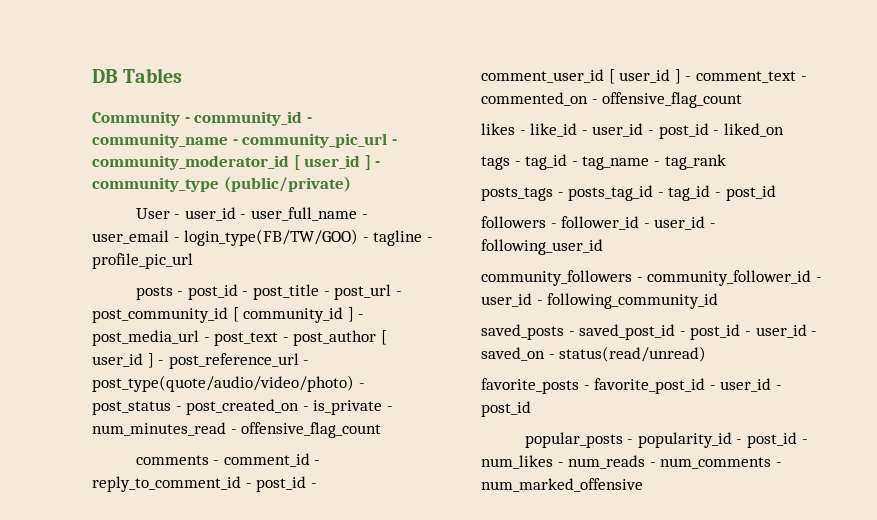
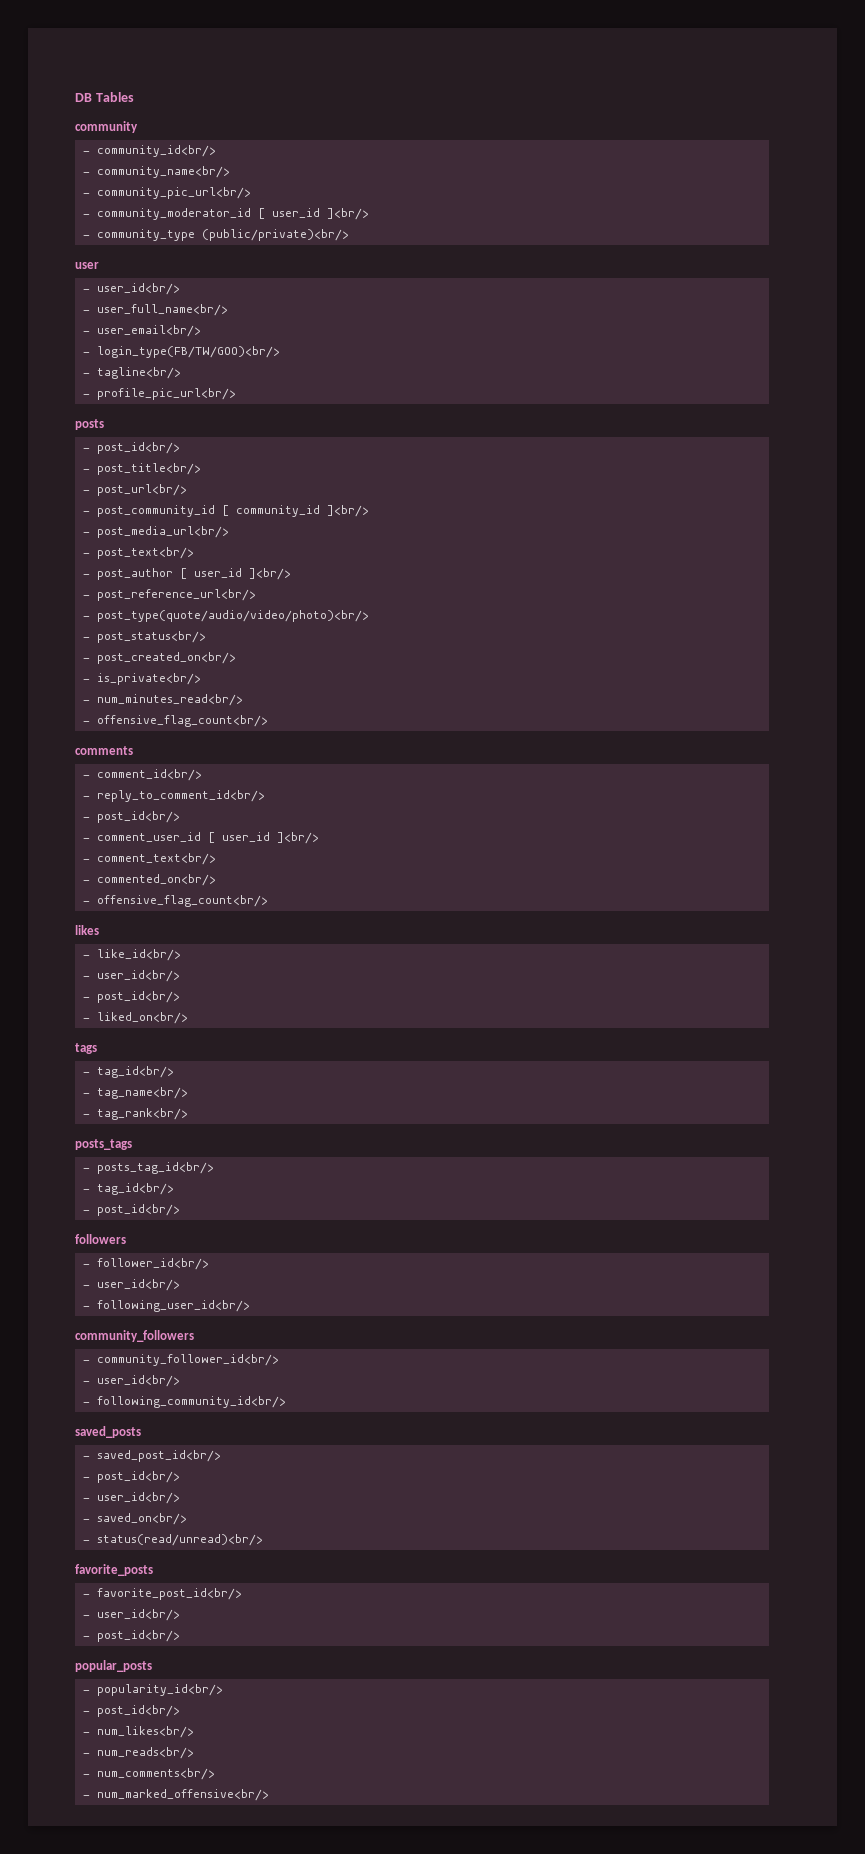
[92,111,312,126] [92,133,388,148] Community - community_id - community_name - community_pic_url -> [75,121,138,133] [82,145,216,157] [82,166,230,178] [82,187,251,199] community // - community_id<br/> // - community_name<br/> // - community_pic_url<br/> //
[364,155,371,170] ] -> [326,208,369,220] ]<br/> //
[223,176,351,192] [135,207,368,221] [92,229,433,246] [92,253,193,269] [135,284,402,300] [92,307,365,323] [92,330,387,346] [92,353,310,369] [92,375,365,392] [92,399,393,415] [92,422,382,438] [135,453,321,467] [92,476,317,492] [481,69,807,84] [481,92,743,108] [481,123,784,139] [481,154,726,170] [481,185,776,201] [481,216,716,230] [481,239,603,255] [481,270,822,286] [481,293,719,309] [481,324,818,340] [481,346,707,362] [481,378,782,394] [481,401,531,417] [524,432,808,448] [481,455,782,469] [481,478,643,492] (public/private) // User - user_id - user_full_name - user_email - login_type(FB/TW/GOO) - tagline - profile_pic_url // posts - post_id - post_title - post_url - post_community_id [ community_id ] - post_media_url - post_text - post_author [ user_id ] - post_reference_url - post_type(quote/audio/video/photo) - post_status - post_created_on - is_private - num_minutes_read - offensive_flag_count // comments - comment_id - reply_to_comment_id - post_id - comment_user_id [ user_id ] - comment_text - commented_on - offensive_flag_count // likes - like_id - user_id - post_id - liked_on // tags - tag_id - tag_name - tag_rank // posts_tags - posts_tag_id - tag_id - post_id // followers - follower_id - user_id - following_user_id // community_followers - community_follower_id - user_id - following_community_id // saved_posts - saved_post_id - post_id - user_id - saved_on - status(read/unread) // favorite_posts - favorite_post_id - user_id - post_id // popular_posts - popularity_id - post_id - num_likes - num_reads - num_comments - num_marked_offensive -> [201,229,349,241] [75,262,99,269] [82,283,180,295] [82,304,228,316] [82,325,201,337] [82,346,280,358] [82,367,181,379] [82,388,236,400] [75,419,104,430] [82,442,180,454] [82,463,201,475] [82,484,187,496] [82,505,369,517] [82,526,229,538] [82,547,194,559] [82,568,291,580] [82,589,256,601] [82,610,369,622] [82,631,206,643] [82,652,236,664] [82,673,201,685] [82,694,243,706] [82,715,268,727] [75,746,133,755] [82,769,202,781] [82,790,265,802] [82,811,180,823] [82,832,319,844] [82,853,216,865] [82,874,216,886] [82,895,268,907] [75,925,99,935] [82,949,181,961] [82,970,180,982] [82,991,180,1003] [82,1012,188,1024] [75,1043,97,1054] [82,1066,174,1078] [82,1087,188,1099] [82,1108,188,1120] [75,1139,132,1150] [82,1162,214,1174] [82,1183,174,1195] [82,1204,180,1216] [75,1234,126,1244] [82,1258,209,1270] [82,1279,180,1291] [82,1300,250,1312] [75,1330,194,1342] [82,1354,279,1366] [82,1375,180,1387] [82,1396,286,1408] [75,1426,141,1438] [82,1450,221,1462] [82,1471,180,1483] [82,1492,180,1504] [82,1513,187,1525] [82,1534,263,1546] [75,1564,153,1576] [82,1588,242,1600] [82,1609,180,1621] [82,1630,180,1642] [75,1660,152,1672] [82,1684,223,1696] [82,1705,180,1717] [82,1726,194,1738] [82,1747,194,1759] [82,1768,215,1780] [82,1789,269,1801] (public/private)<br/> // user // - user_id<br/> // - user_full_name<br/> // - user_email<br/> // - login_type(FB/TW/GOO)<br/> // - tagline<br/> // - profile_pic_url<br/> // posts // - post_id<br/> // - post_title<br/> // - post_url<br/> // - post_community_id [ community_id ]<br/> // - post_media_url<br/> // - post_text<br/> // - post_author [ user_id ]<br/> // - post_reference_url<br/> // - post_type(quote/audio/video/photo)<br/> // - post_status<br/> // - post_created_on<br/> // - is_private<br/> // - num_minutes_read<br/> // - offensive_flag_count<br/> // comments // - comment_id<br/> // - reply_to_comment_id<br/> // - post_id<br/> // - comment_user_id [ user_id ]<br/> // - comment_text<br/> // - commented_on<br/> // - offensive_flag_count<br/> // likes // - like_id<br/> // - user_id<br/> // - post_id<br/> // - liked_on<br/> // tags // - tag_id<br/> // - tag_name<br/> // - tag_rank<br/> // posts_tags // - posts_tag_id<br/> // - tag_id<br/> // - post_id<br/> // followers // - follower_id<br/> // - user_id<br/> // - following_user_id<br/> // community_followers // - community_follower_id<br/> // - user_id<br/> // - following_community_id<br/> // saved_posts // - saved_post_id<br/> // - post_id<br/> // - user_id<br/> // - saved_on<br/> // - status(read/unread)<br/> // favorite_posts // - favorite_post_id<br/> // - user_id<br/> // - post_id<br/> // popular_posts // - popularity_id<br/> // - post_id<br/> // - num_likes<br/> // - num_reads<br/> // - num_comments<br/> // - num_marked_offensive<br/>

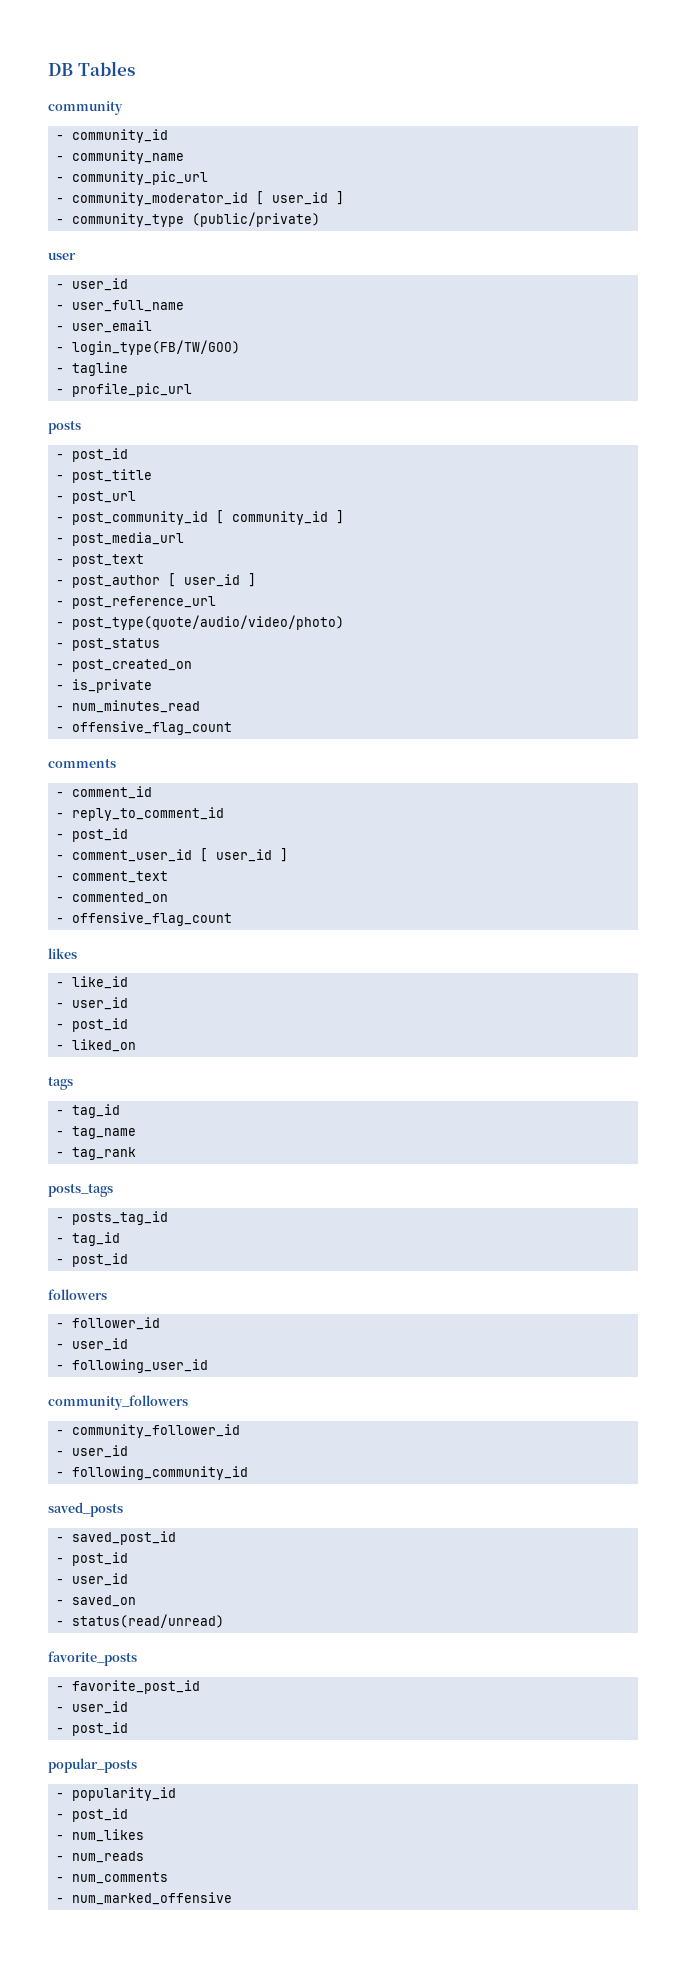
[96,145,216,157] [82,166,230,178] [82,187,251,199] community_id<br/> // - community_name<br/> // - community_pic_url<br/> -> [71,129,168,143] [55,150,184,164] [55,171,208,185] community_id // - community_name // - community_pic_url
[326,208,369,220] ]<br/> -> [335,191,344,205] ]
[201,229,349,241] (public/private)<br/> -> [191,212,320,227] (public/private)
[96,283,180,295] [82,304,228,316] [82,325,201,337] [82,346,280,358] [82,367,181,379] [82,388,236,400] user_id<br/> // - user_full_name<br/> // - user_email<br/> // - login_type(FB/TW/GOO)<br/> // - tagline<br/> // - profile_pic_url<br/> -> [71,278,128,291] [55,300,184,312] [55,320,152,333] [55,340,240,355] [55,362,128,376] [55,383,192,397] user_id // - user_full_name // - user_email // - login_type(FB/TW/GOO) // - tagline // - profile_pic_url
[96,442,180,454] [82,463,201,475] [82,484,187,496] post_id<br/> // - post_title<br/> // - post_url<br/> -> [71,448,128,462] [55,469,152,483] [55,491,136,504] post_id // - post_title // - post_url
[326,505,369,517] [82,526,229,538] [82,547,194,559] ]<br/> // - post_media_url<br/> // - post_text<br/> -> [335,510,344,524] [55,532,184,546] [55,554,144,567] ] // - post_media_url // - post_text
[248,568,291,580] [82,589,256,601] [82,610,369,622] [82,631,206,643] [82,652,236,664] [82,673,201,685] [82,694,243,706] [82,715,268,727] ]<br/> // - post_reference_url<br/> // - post_type(quote/audio/video/photo)<br/> // - post_status<br/> // - post_created_on<br/> // - is_private<br/> // - num_minutes_read<br/> // - offensive_flag_count<br/> -> [247,573,256,587] [55,596,216,609] [55,615,344,630] [55,638,160,651] [55,659,192,672] [55,679,152,693] [55,700,200,713] [55,721,232,735] ] // - post_reference_url // - post_type(quote/audio/video/photo) // - post_status // - post_created_on // - is_private // - num_minutes_read // - offensive_flag_count
[96,769,202,781] [82,790,265,802] [82,811,180,823] comment_id<br/> // - reply_to_comment_id<br/> // - post_id<br/> -> [71,786,152,799] [55,807,224,821] [55,828,128,842] comment_id // - reply_to_comment_id // - post_id
[276,832,319,844] [82,853,216,865] [82,874,216,886] [82,895,268,907] ]<br/> // - comment_text<br/> // - commented_on<br/> // - offensive_flag_count<br/> -> [279,848,288,862] [55,871,168,883] [55,892,168,904] [55,912,232,926] ] // - comment_text // - commented_on // - offensive_flag_count
[96,949,181,961] [82,970,180,982] [82,991,180,1003] [82,1012,188,1024] like_id<br/> // - user_id<br/> // - post_id<br/> // - liked_on<br/> -> [71,976,128,989] [55,997,128,1010] [55,1018,128,1032] [55,1039,136,1052] like_id // - user_id // - post_id // - liked_on
[96,1066,174,1078] [82,1087,188,1099] [82,1108,188,1120] tag_id<br/> // - tag_name<br/> // - tag_rank<br/> -> [71,1104,120,1118] [55,1126,136,1139] [55,1147,136,1160] tag_id // - tag_name // - tag_rank
[96,1162,214,1174] [82,1183,174,1195] [82,1204,180,1216] posts_tag_id<br/> // - tag_id<br/> // - post_id<br/> -> [71,1211,168,1225] [55,1232,120,1246] [55,1253,128,1267] posts_tag_id // - tag_id // - post_id
[96,1258,209,1270] [82,1279,180,1291] [82,1300,250,1312] follower_id<br/> // - user_id<br/> // - following_user_id<br/> -> [71,1317,160,1330] [55,1338,128,1351] [55,1359,208,1373] follower_id // - user_id // - following_user_id
[96,1354,279,1366] [82,1375,180,1387] [82,1396,286,1408] community_follower_id<br/> // - user_id<br/> // - following_community_id<br/> -> [71,1424,240,1438] [55,1445,128,1458] [55,1466,248,1480] community_follower_id // - user_id // - following_community_id
[96,1450,221,1462] [82,1471,180,1483] [82,1492,180,1504] [82,1513,187,1525] [82,1534,263,1546] saved_post_id<br/> // - post_id<br/> // - user_id<br/> // - saved_on<br/> // - status(read/unread)<br/> -> [71,1531,176,1545] [55,1552,128,1566] [55,1573,128,1586] [55,1595,136,1607] [55,1614,224,1628] saved_post_id // - post_id // - user_id // - saved_on // - status(read/unread)
[96,1588,242,1600] [82,1609,180,1621] [82,1630,180,1642] favorite_post_id<br/> // - user_id<br/> // - post_id<br/> -> [71,1680,200,1694] [55,1701,128,1714] [55,1722,128,1736] favorite_post_id // - user_id // - post_id
[96,1684,223,1696] [82,1705,180,1717] [82,1726,194,1738] [82,1747,194,1759] [82,1768,215,1780] [82,1789,269,1801] popularity_id<br/> // - post_id<br/> // - num_likes<br/> // - num_reads<br/> // - num_comments<br/> // - num_marked_offensive<br/> -> [71,1787,176,1801] [55,1808,128,1822] [55,1829,144,1842] [55,1851,144,1863] [55,1872,168,1884] [55,1892,232,1905] popularity_id // - post_id // - num_likes // - num_reads // - num_comments // - num_marked_offensive

